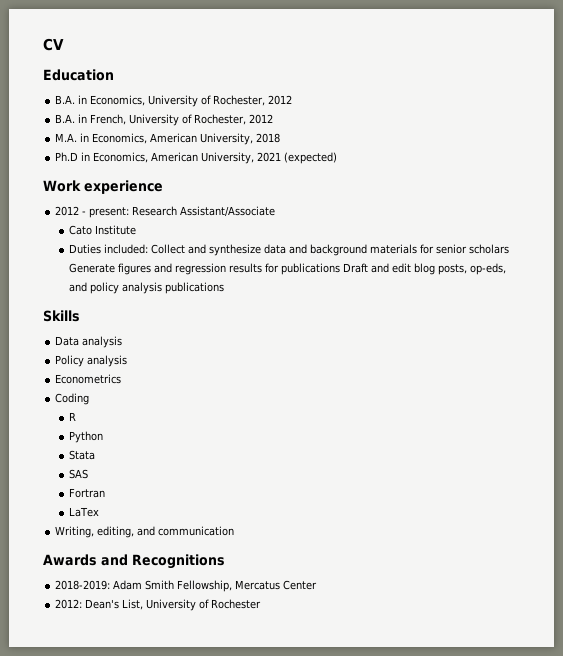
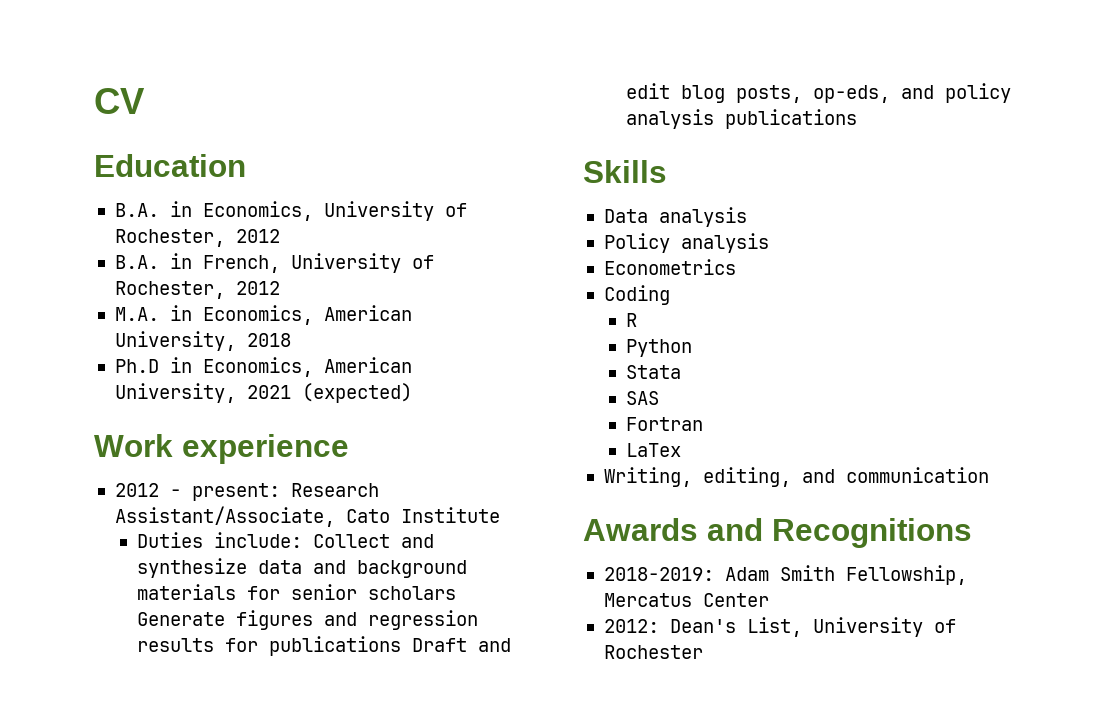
[180,206,276,217] Assistant/Associate // -> [114,506,335,527] Assistant/Associate,
[104,244,149,254] included: -> [214,532,303,548] include:

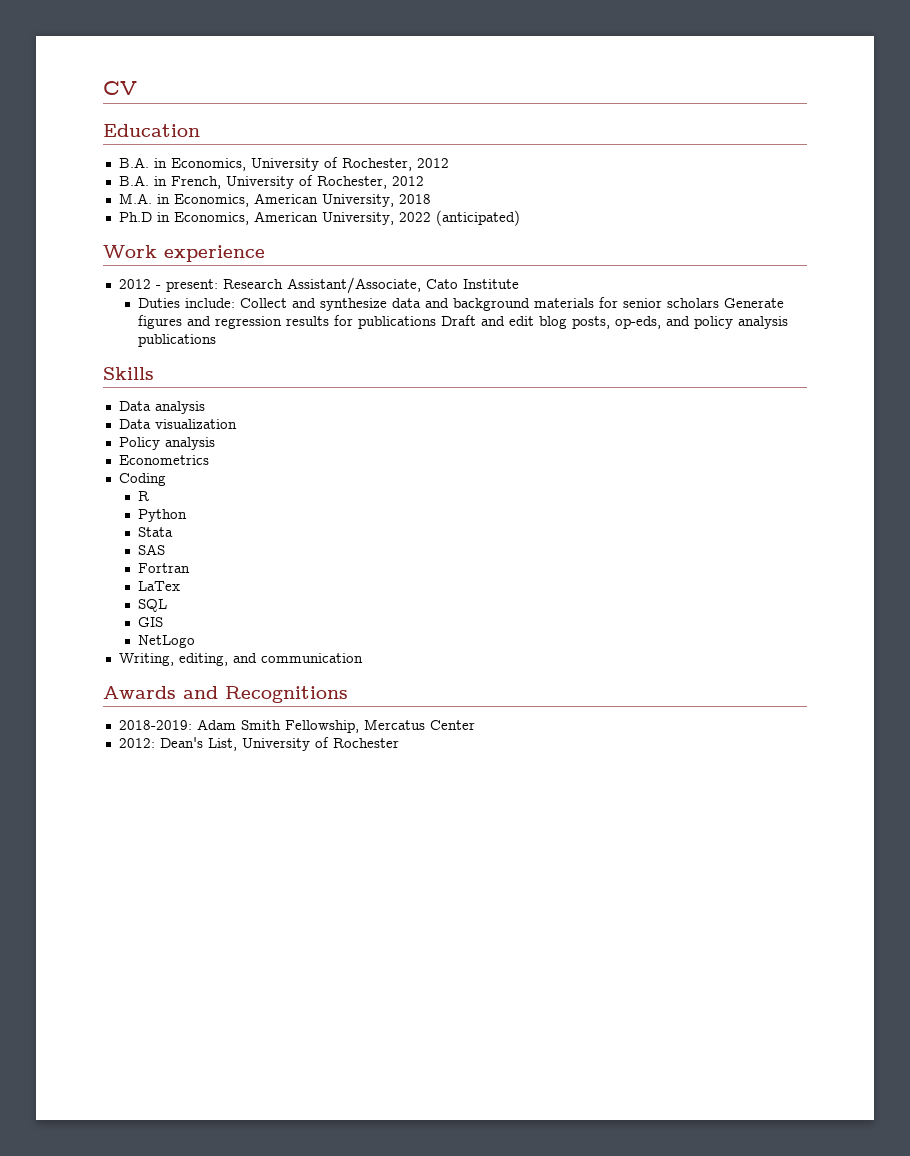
[246,383,412,403] 2021 (expected) -> [398,210,520,226] 2022 (anticipated)
(747, 217) none -> [118,419,237,429] // Data visualization
(682, 450) none -> [137,599,167,612] [137,617,163,627] [137,635,195,648] // SQL // GIS // NetLogo

